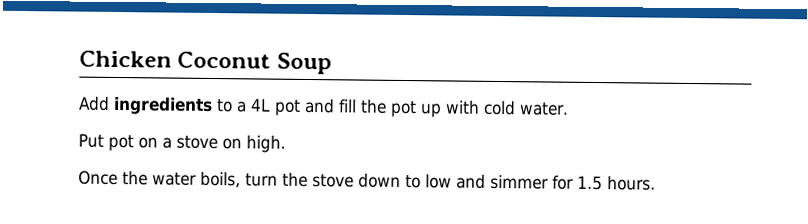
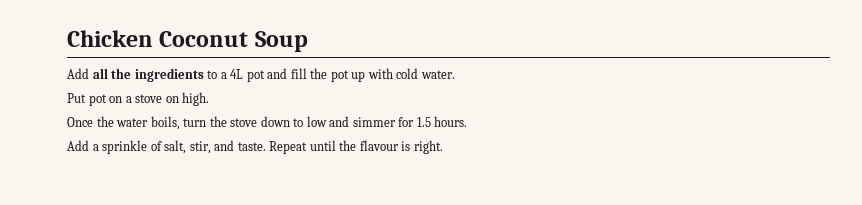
(110, 103) none -> [92,68,132,79] all the
(656, 183) none -> [67,140,443,154] // Add a sprinkle of salt, stir, and taste. Repeat until the flavour is right.

